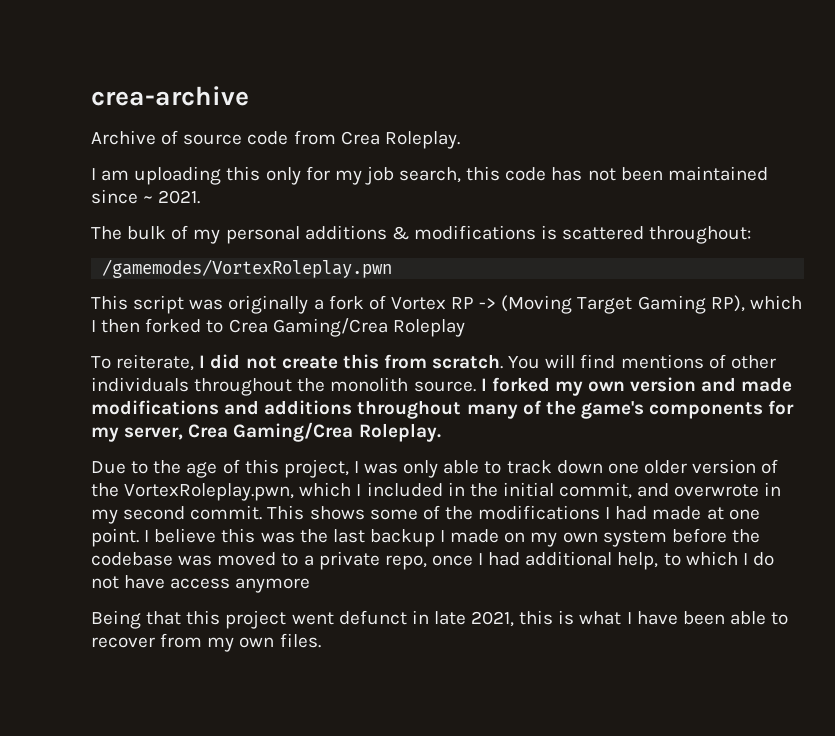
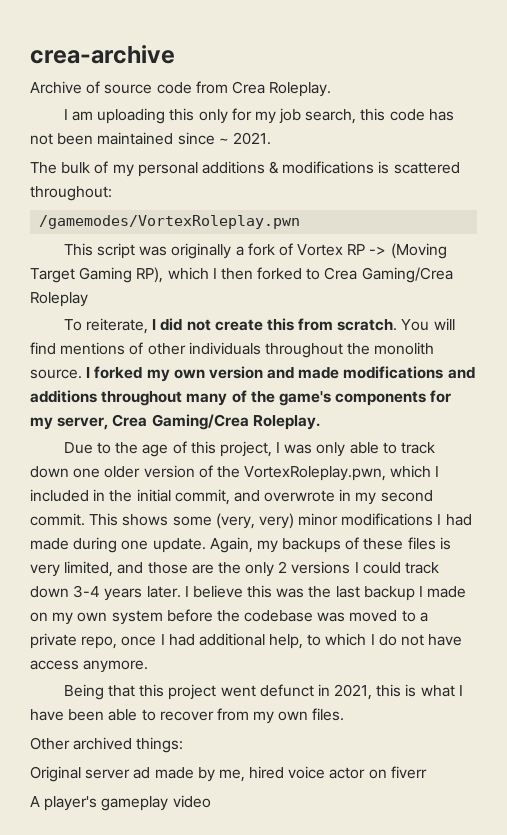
[422,505,473,520] of the -> [215,513,339,529] (very, very) minor
[706,507,760,520] [91,528,139,547] at one point. -> [73,537,451,553] [30,561,440,577] [30,585,181,601] during one update. Again, my backups of these files is very limited, and those are the only 2 versions I could track down 3-4 years later.
[235,578,311,593] anymore -> [83,660,149,673] anymore.
[433,611,466,625] late -> (330, 690) none
(321, 640) none -> [30,737,184,753] [30,766,427,782] [30,795,211,811] // Other archived things: // Original server ad made by me, hired voice actor on fiverr // A player's gameplay video

